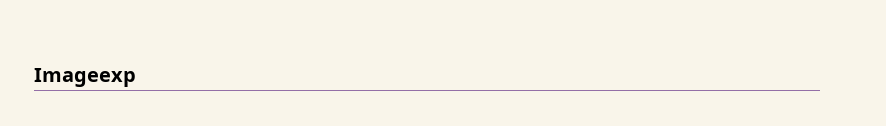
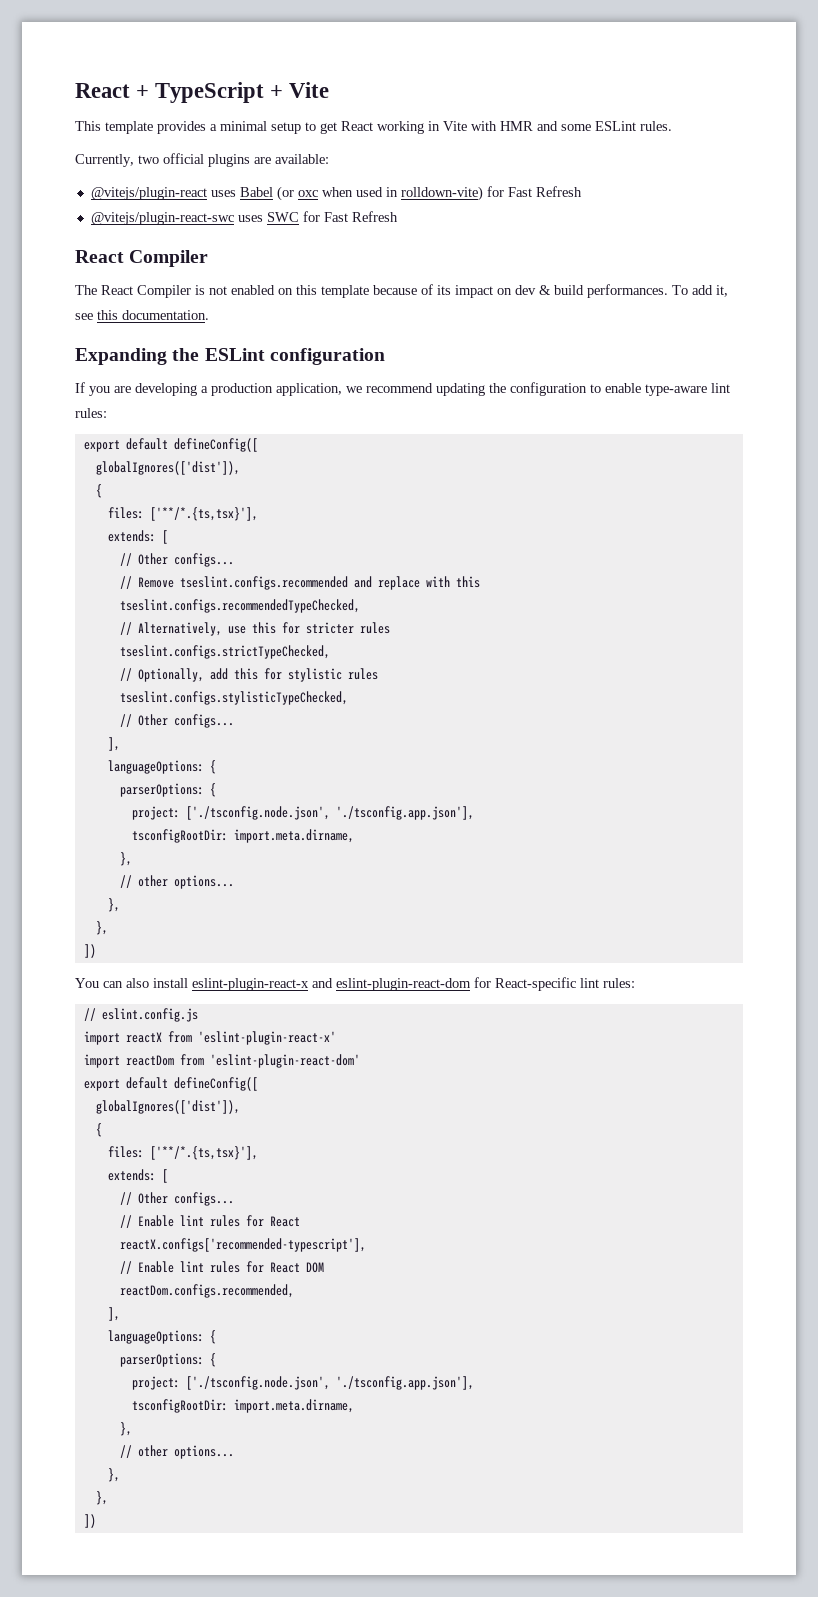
[34,68,136,87] Imageexp -> [75,82,330,103] [75,121,672,134] [75,153,329,167] [90,186,582,201] [90,211,398,225] [75,250,209,267] [75,284,728,298] [75,310,209,320] [75,348,385,365] [75,382,730,396] [75,408,107,418] [83,438,258,452] [95,461,240,475] [95,484,102,498] [107,507,258,521] [107,530,168,544] [119,553,234,567] [119,576,480,590] [119,599,360,613] [119,622,390,636] [119,645,330,659] [119,668,378,682] [119,691,348,705] [119,714,234,728] [107,737,120,751] [107,760,216,774] [119,783,216,797] [131,806,474,820] [131,829,354,843] [119,852,132,866] [119,875,234,889] [107,898,120,912] [95,921,108,935] [83,944,96,958] [75,977,635,991] [83,1008,198,1022] [83,1031,336,1045] [83,1054,360,1068] [83,1077,258,1091] [95,1100,240,1114] [95,1123,102,1137] [107,1146,258,1160] [107,1169,168,1183] [119,1192,234,1206] [119,1215,300,1228] [119,1238,366,1252] [119,1261,324,1274] [119,1284,294,1298] [107,1307,120,1321] [107,1330,216,1344] [119,1353,216,1367] [131,1376,474,1390] [131,1399,354,1413] [119,1422,132,1436] [119,1445,234,1459] [107,1468,120,1482] [95,1491,108,1505] [83,1514,96,1528] React + TypeScript + Vite // This template provides a minimal setup to get React working in Vite with HMR and some ESLint rules. // Currently, two official plugins are available: // @vitejs/plugin-react uses Babel (or oxc when used in rolldown-vite) for Fast Refresh // @vitejs/plugin-react-swc uses SWC for Fast Refresh // React Compiler // The React Compiler is not enabled on this template because of its impact on dev & build performances. To add it, see this documentation. // Expanding the ESLint configuration // If you are developing a production application, we recommend updating the configuration to enable type-aware lint rules: // export default defineConfig([ // globalIgnores(['dist']), // { // files: ['**/*.{ts,tsx}'], // extends: [ // // Other configs... // // Remove tseslint.configs.recommended and replace with this // tseslint.configs.recommendedTypeChecked, // // Alternatively, use this for stricter rules // tseslint.configs.strictTypeChecked, // // Optionally, add this for stylistic rules // tseslint.configs.stylisticTypeChecked, // // Other configs... // ], // languageOptions: { // parserOptions: { // project: ['./tsconfig.node.json', './tsconfig.app.json'], // tsconfigRootDir: import.meta.dirname, // }, // // other options... // }, // }, // ]) // You can also install eslint-plugin-react-x and eslint-plugin-react-dom for React-specific lint rules: // // eslint.config.js // import reactX from 'eslint-plugin-react-x' // import reactDom from 'eslint-plugin-react-dom' // export default defineConfig([ // globalIgnores(['dist']), // { // files: ['**/*.{ts,tsx}'], // extends: [ // // Other configs... // // Enable lint rules for React // reactX.configs['recommended-typescript'], // // Enable lint rules for React DOM // reactDom.configs.recommended, // ], // languageOptions: { // parserOptions: { // project: ['./tsconfig.node.json', './tsconfig.app.json'], // tsconfigRootDir: import.meta.dirname, // }, // // other options... // }, // }, // ])

